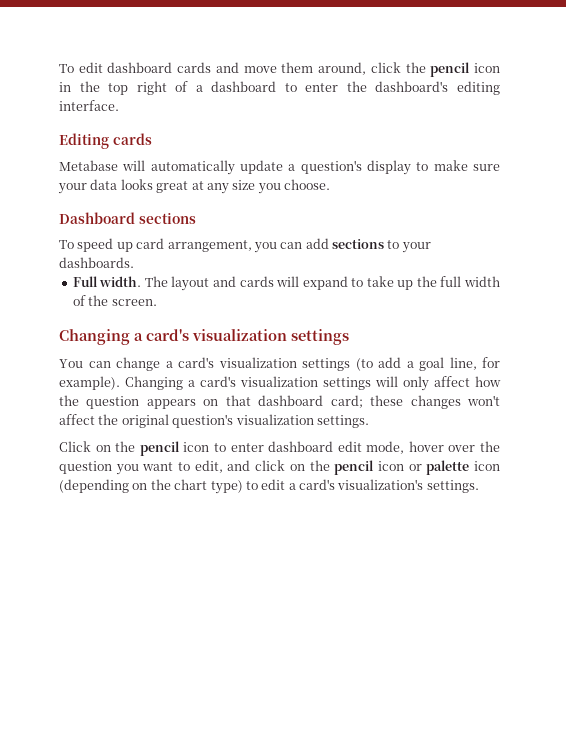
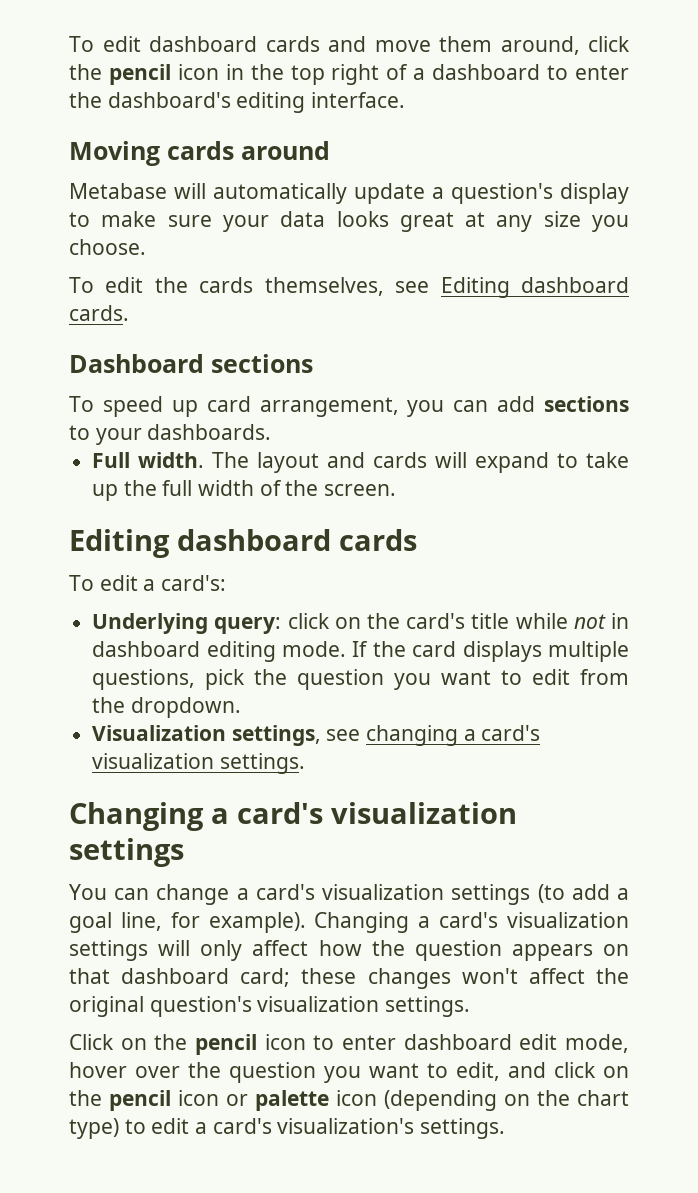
[59,133,152,149] Editing cards -> [69,141,330,166] Moving cards around
(330, 184) none -> [69,277,629,298] [69,305,129,321] // To edit the cards themselves, see Editing dashboard cards.
(157, 302) none -> [69,529,417,558] [69,575,227,591] [92,613,629,634] [92,641,629,662] [92,669,629,690] [92,697,241,718] [92,725,541,746] [92,753,305,774] // Editing dashboard cards // To edit a card's: // Underlying query: click on the card's title while not in dashboard editing mode. If the card displays multiple questions, pick the question you want to edit from the dropdown. // Visualization settings, see changing a card's visualization settings.

